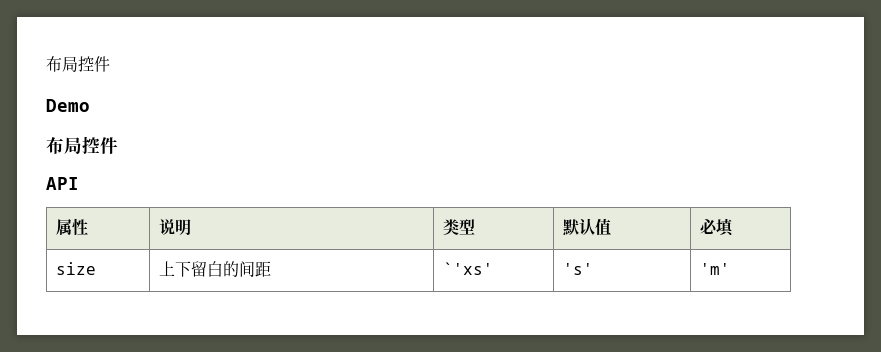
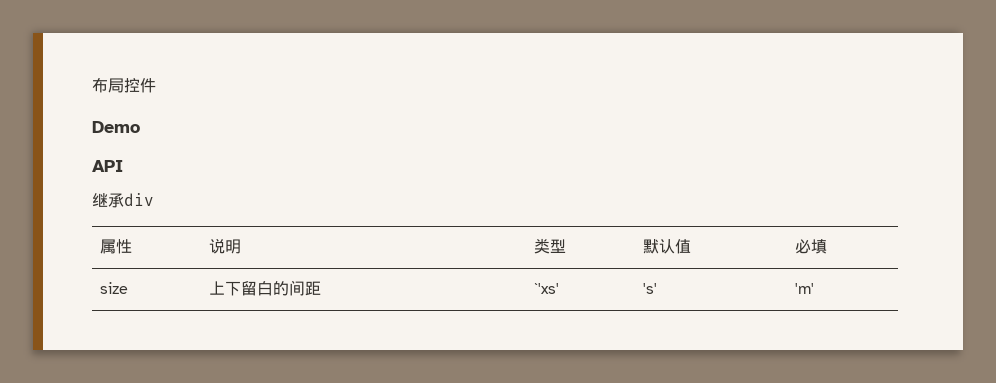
[46,136,118,154] [46,177,79,190] 布局控件 // API -> [92,160,123,172] [92,193,154,208] API // 继承div

